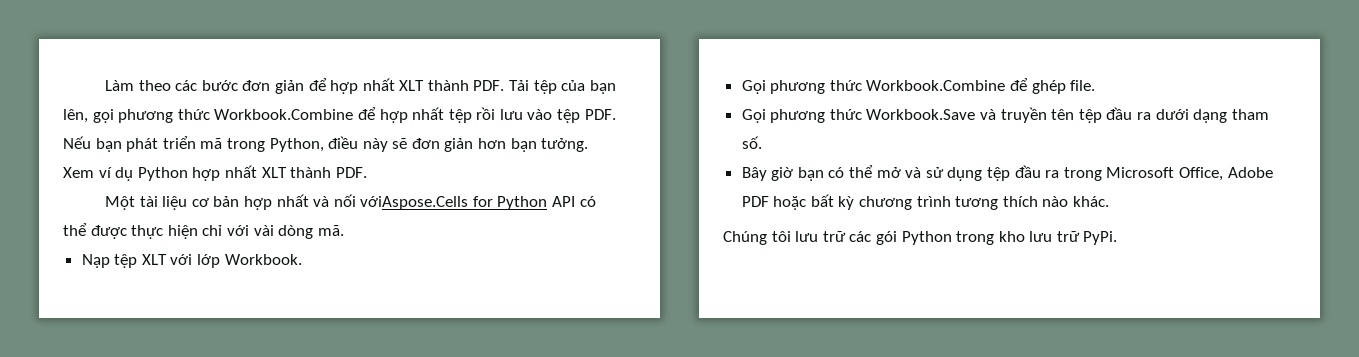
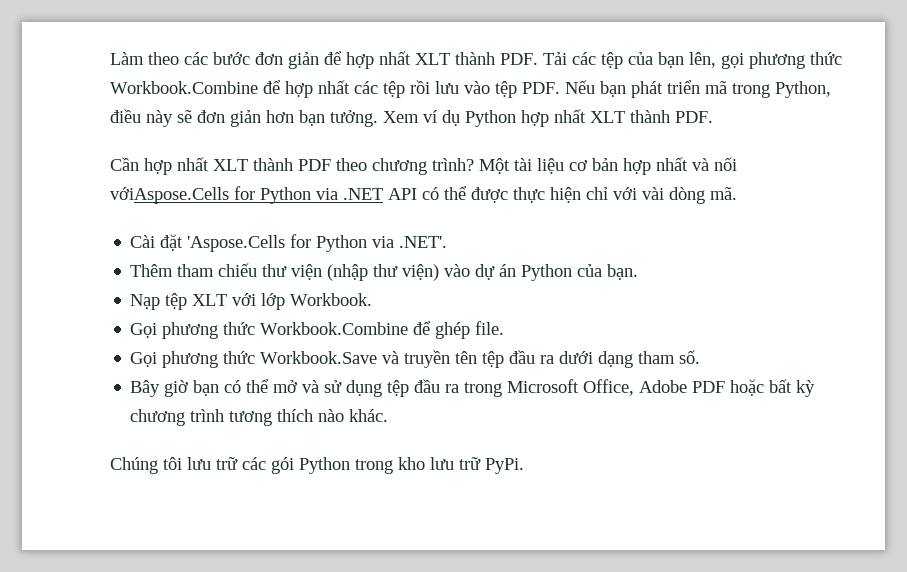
(530, 85) none -> [572,52,596,65] các
(445, 113) none -> [354,81,378,94] các
(367, 172) none -> [110,157,474,175] Cần hợp nhất XLT thành PDF theo chương trình?
(548, 203) none -> [316,188,383,200] via .NET
(344, 230) none -> [130,234,448,252] [130,263,639,281] // Cài đặt 'Aspose.Cells for Python via .NET'. // Thêm tham chiếu thư viện (nhập thư viện) vào dự án Python của bạn.

